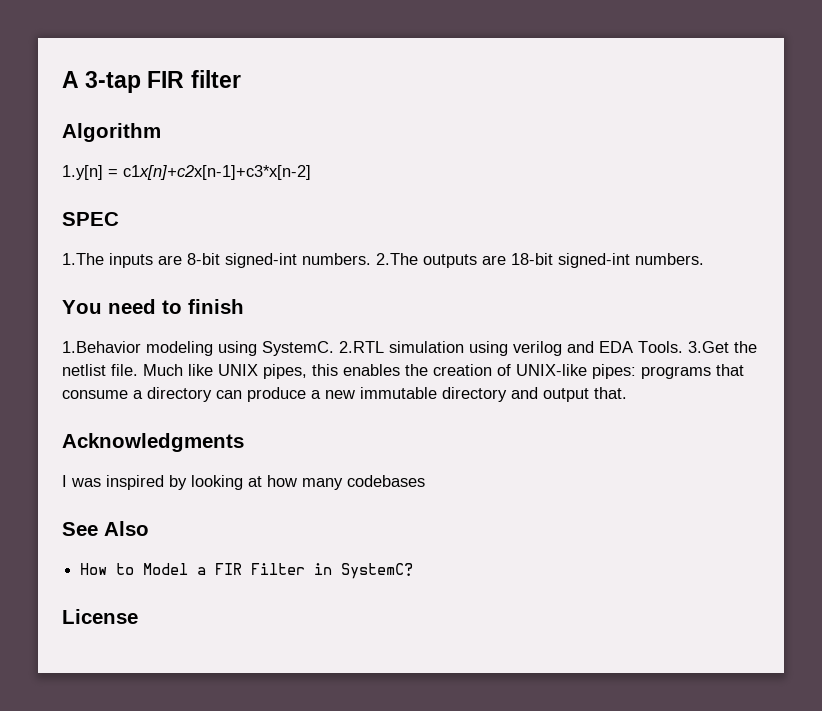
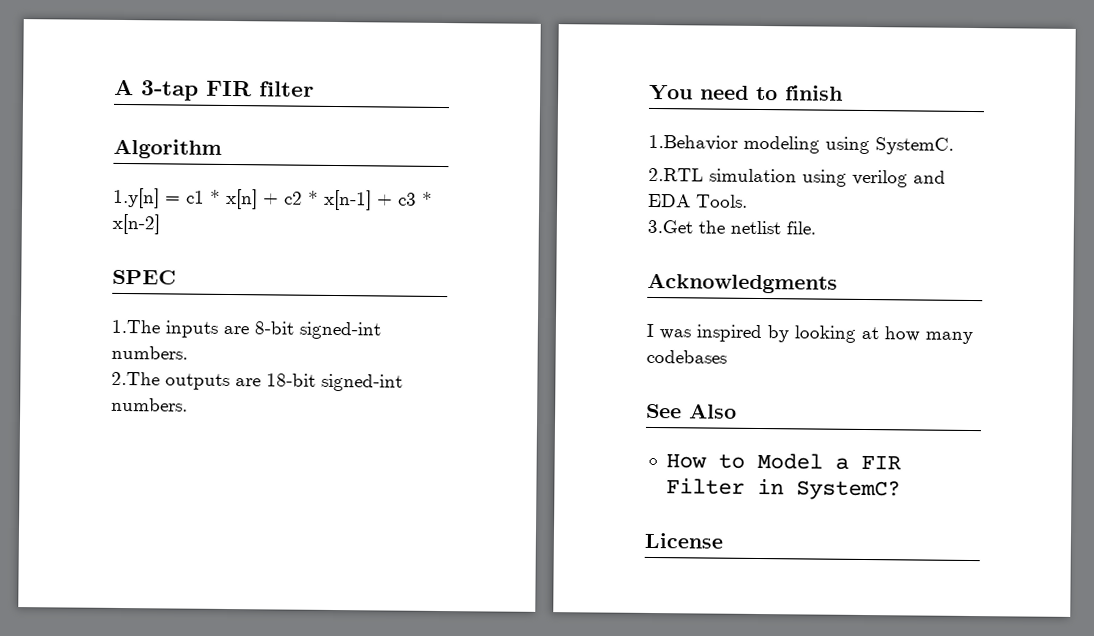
[123,165,311,180] c1x[n]+c2x[n-1]+c3*x[n-2] -> [186,188,433,211] [112,213,160,235] c1 * x[n] + c2 * x[n-1] + c3 * x[n-2]
(371, 259) none -> (188, 352) //
(334, 348) none -> (954, 146) //
(683, 347) none -> (748, 201) //
[143,364,744,379] [62,387,627,402] Much like UNIX pipes, this enables the creation of UNIX-like pipes: programs that consume a directory can produce a new immutable directory and output that. -> (816, 228) none

